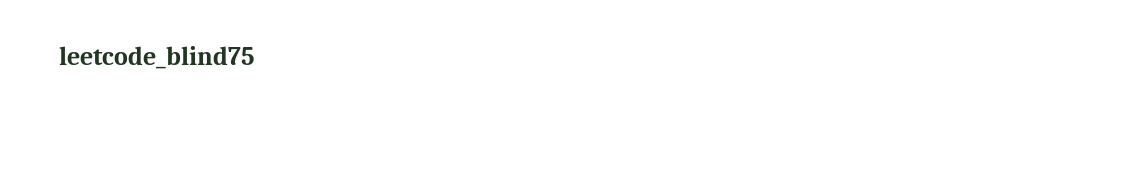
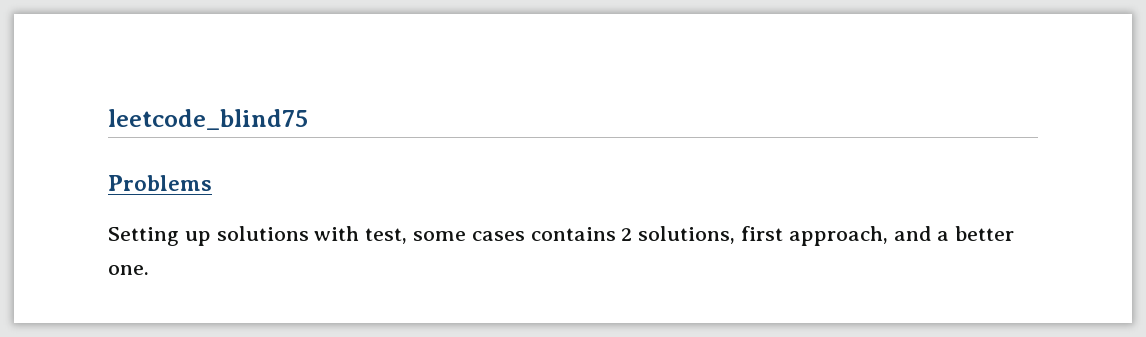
(255, 57) none -> [108,175,212,191] [108,226,1015,246] [108,265,149,275] // Problems // Setting up solutions with test, some cases contains 2 solutions, first approach, and a better one.

